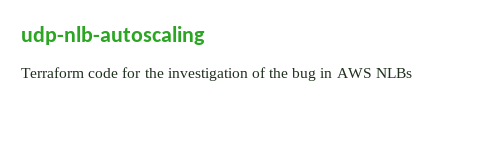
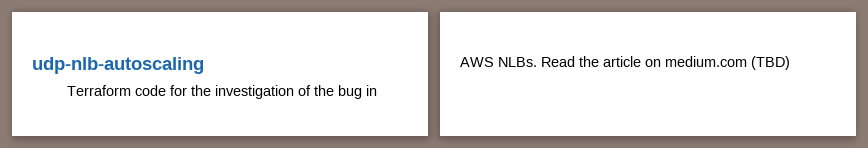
[375,68,412,78] NLBs -> [498,56,790,70] NLBs. Read the article on medium.com (TBD)

